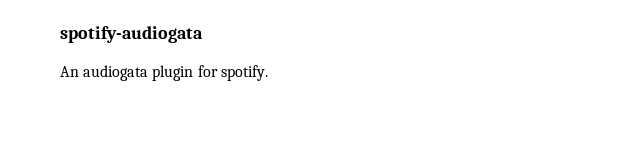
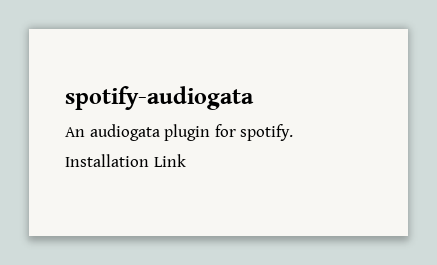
(268, 73) none -> [65,154,186,167] // Installation Link

